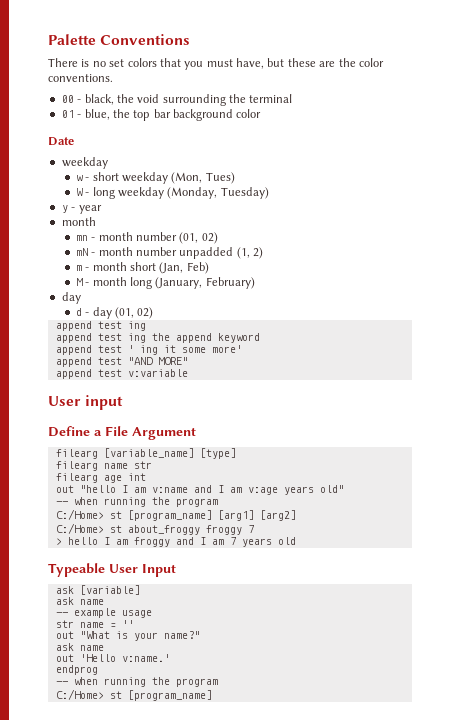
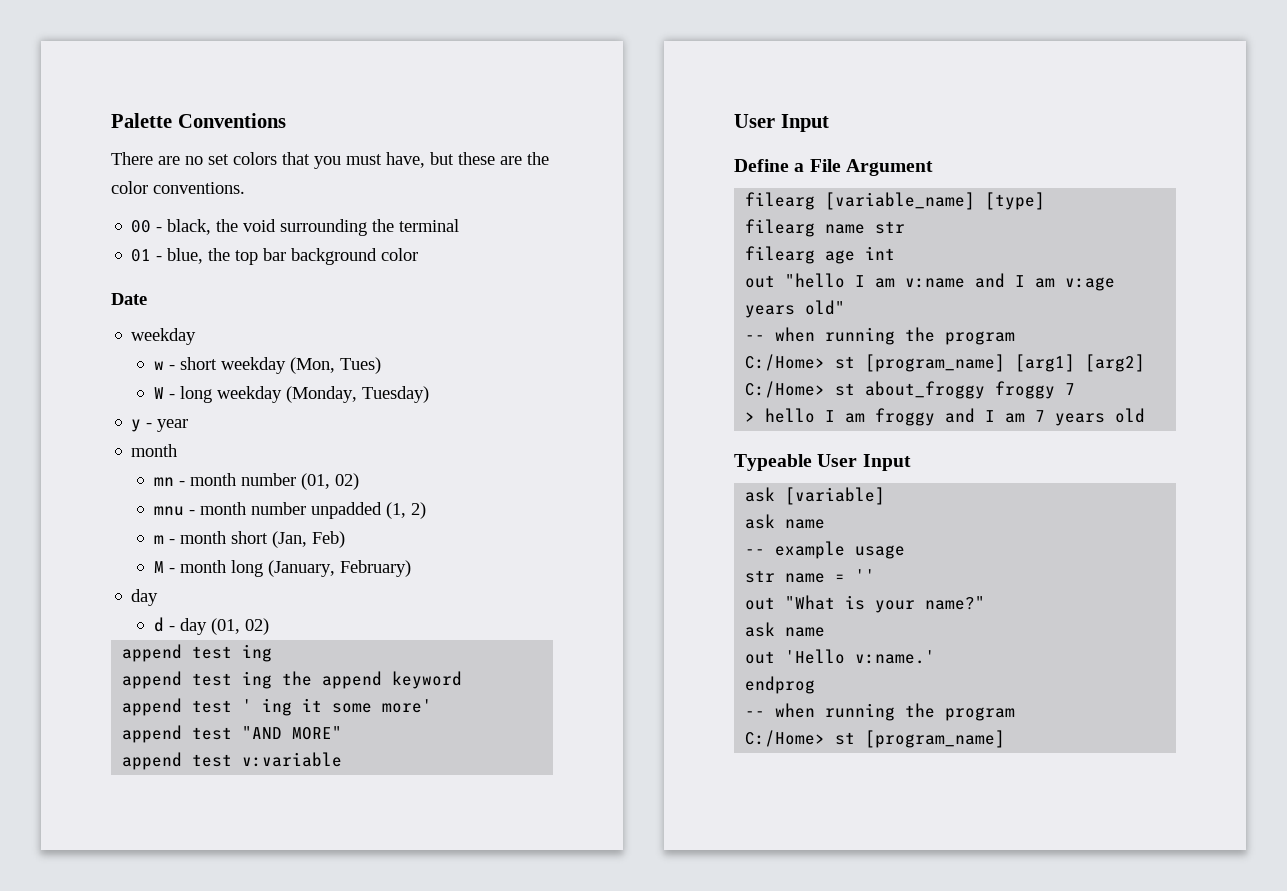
[81,59,90,67] is -> [158,156,180,165] are
[75,248,88,256] mN -> [153,506,184,516] mnu
[85,395,124,410] input -> [780,114,829,132] Input

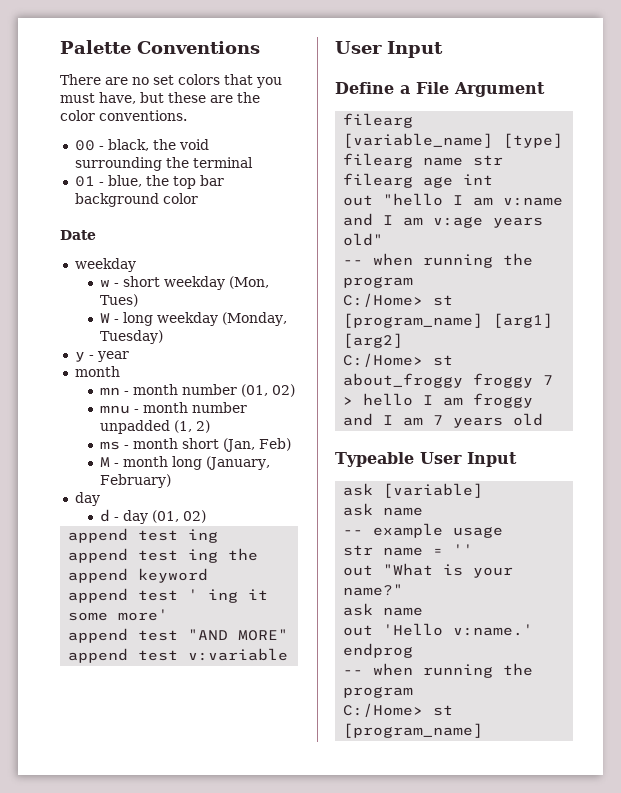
[153,535,164,544] m -> [100,441,121,450] ms

